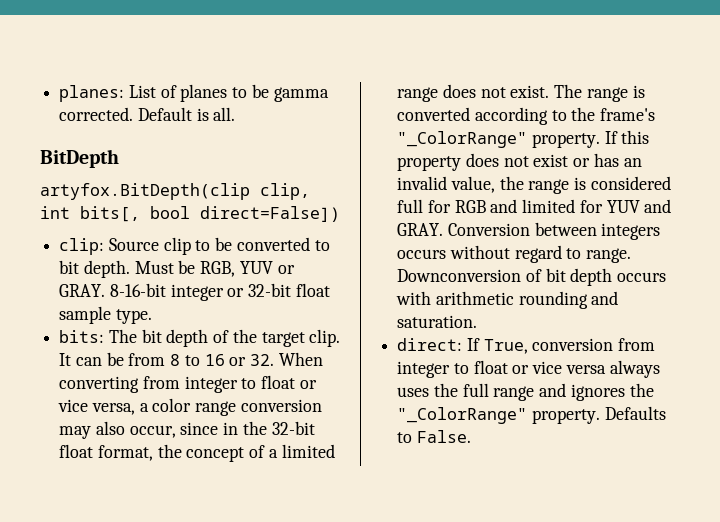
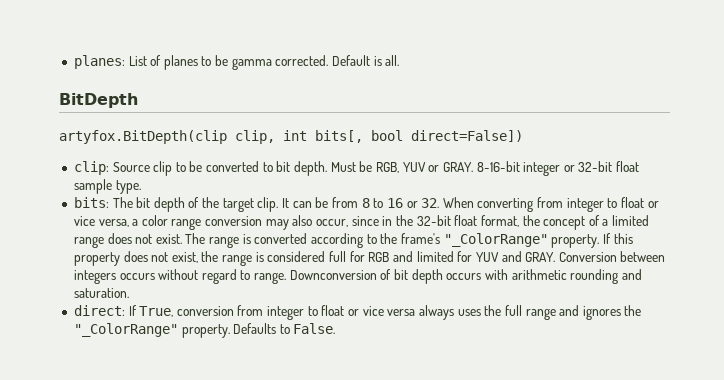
[533,153,642,167] [397,176,495,193] exist or has an invalid value, -> [171,252,198,263] exist,

